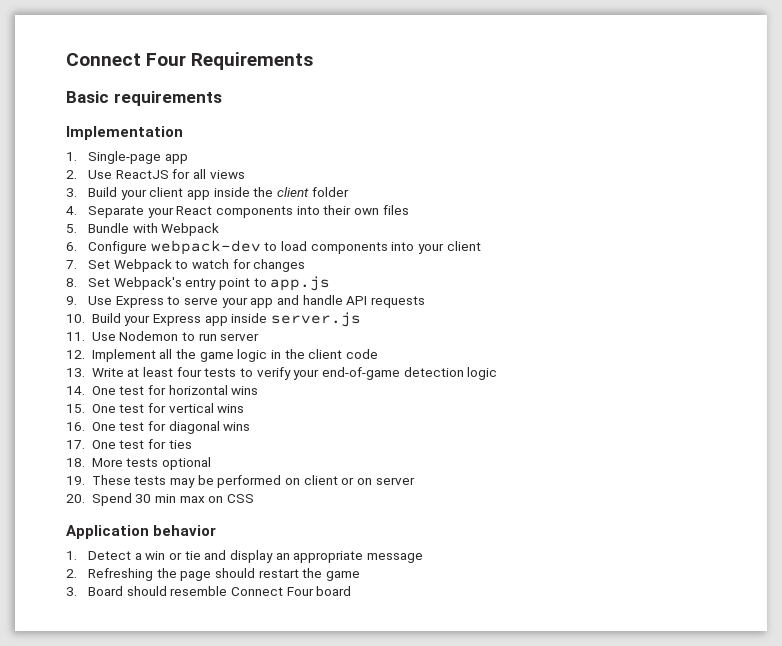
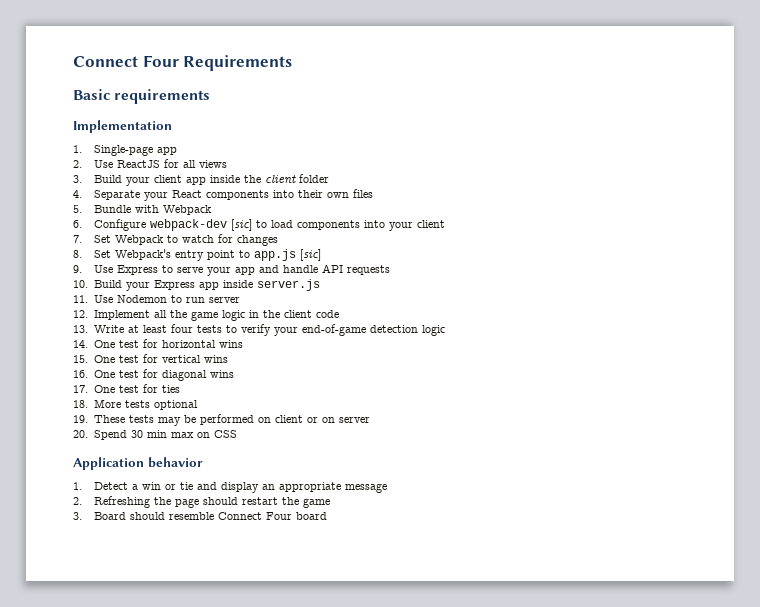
(261, 247) none -> [231,219,253,231] [sic]
(331, 283) none -> [300,249,322,261] [sic]

